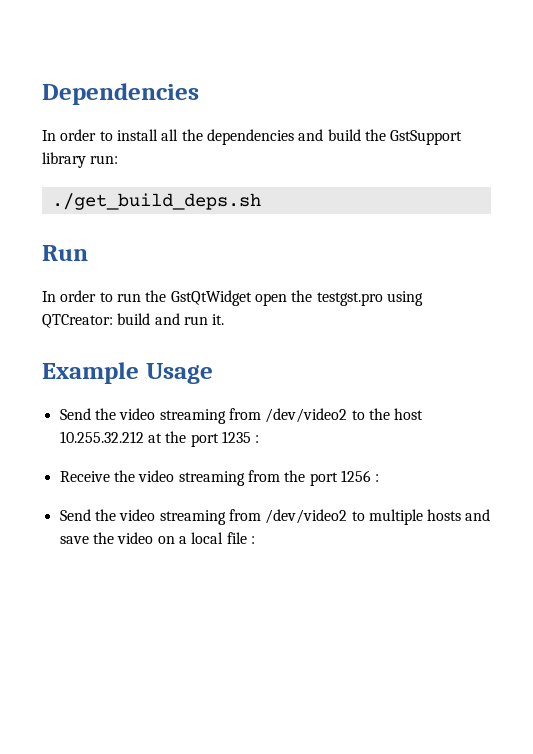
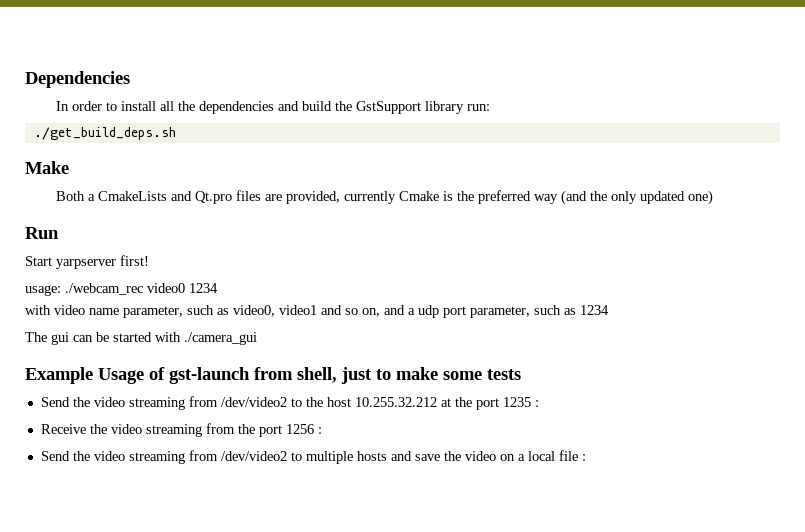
[42,245,88,261] [42,290,423,306] [42,313,225,328] [42,362,213,384] Run // In order to run the GstQtWidget open the testgst.pro using QTCreator: build and run it. // Example Usage -> [25,161,69,174] [55,190,713,205] [25,227,59,239] [25,255,149,269] [25,283,218,296] [25,305,609,318] [25,332,257,345] [25,367,521,384] Make // Both a CmakeLists and Qt.pro files are provided, currently Cmake is the preferred way (and the only updated one) // Run // Start yarpserver first! // usage: ./webcam_rec video0 1234 // with video name parameter, such as video0, video1 and so on, and a udp port parameter, such as 1234 // The gui can be started with ./camera_gui // Example Usage of gst-launch from shell, just to make some tests

